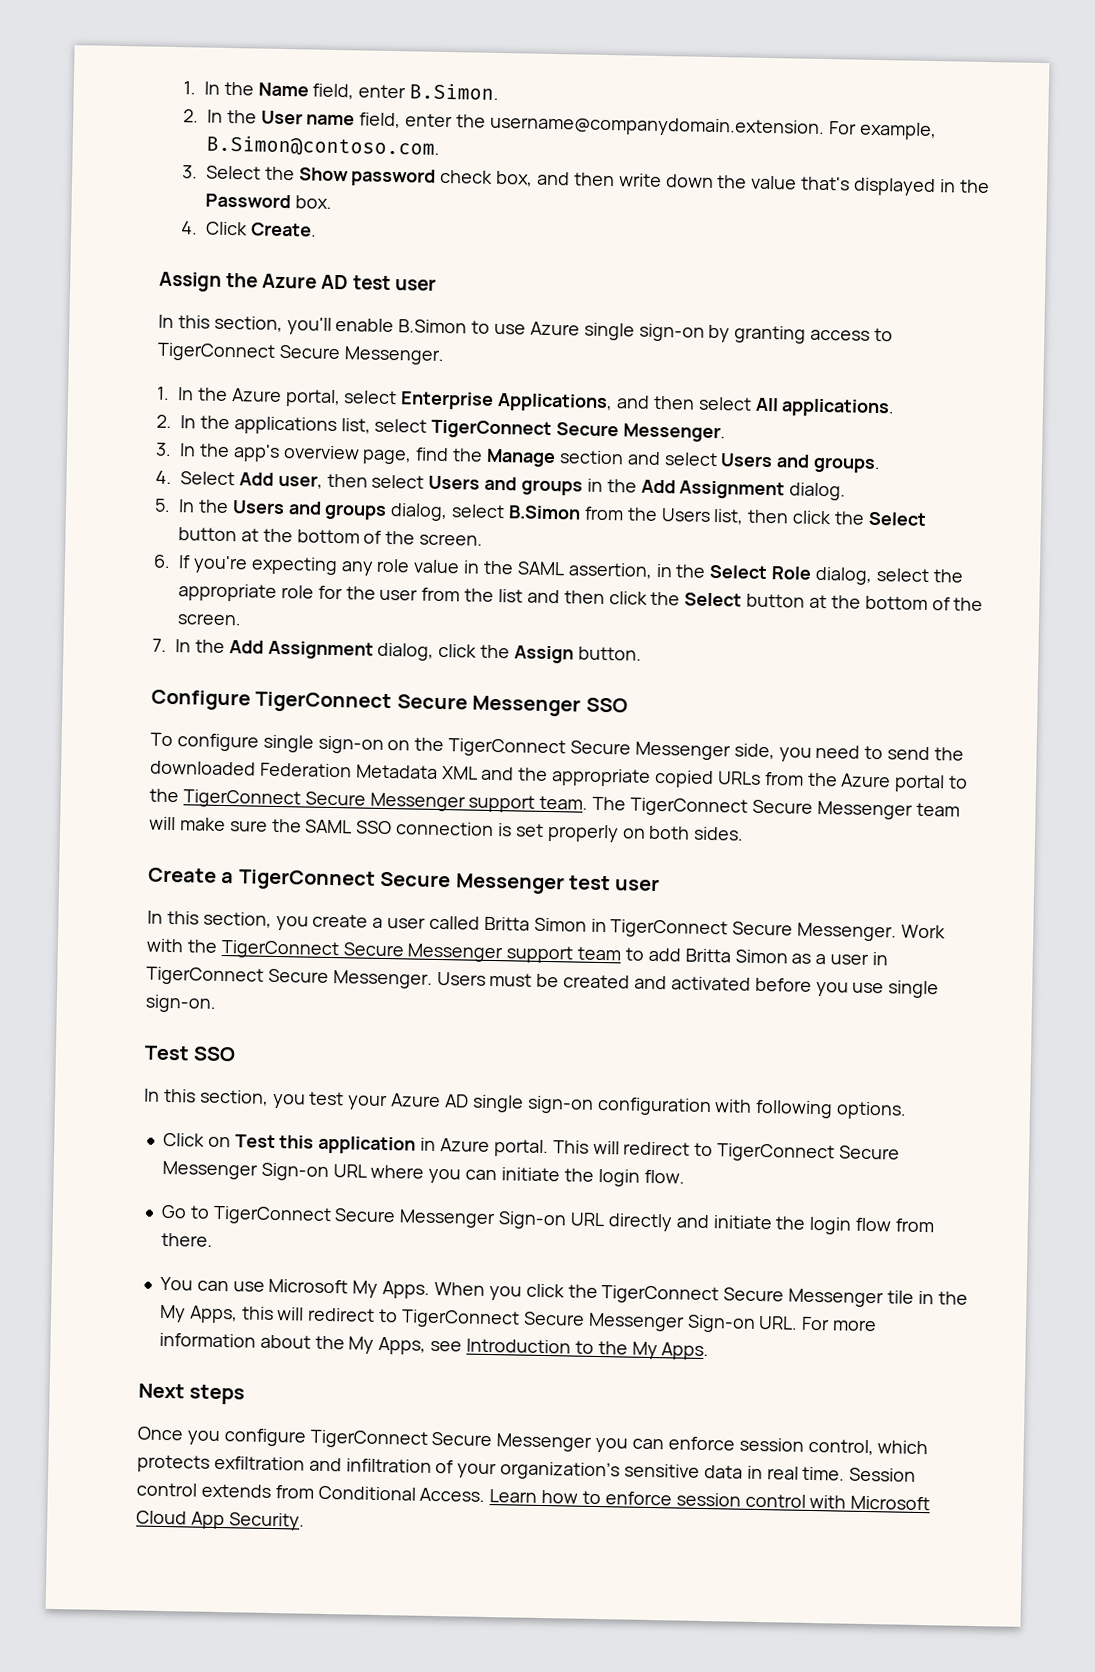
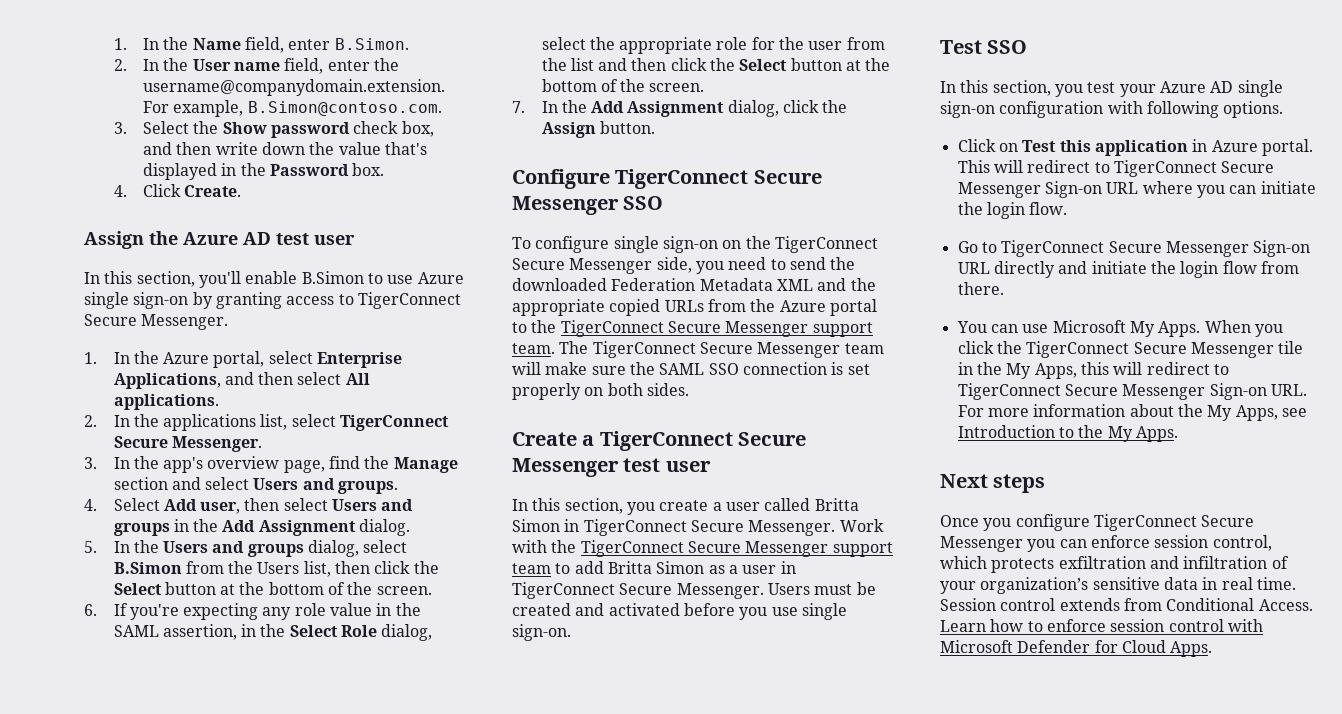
[136,1510,305,1531] Cloud App Security. -> [1017,640,1213,657] Defender for Cloud Apps.

